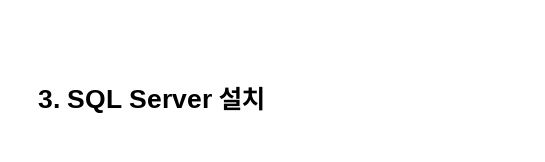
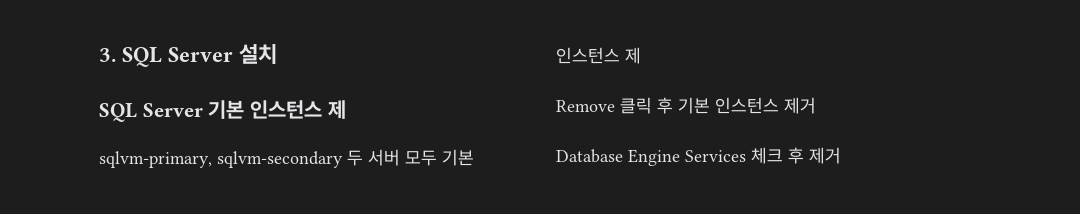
(266, 98) none -> [99,100,346,122] [99,149,474,168] [556,47,641,64] [556,97,816,114] [556,147,841,166] // SQL Server 기본 인스턴스 제 // sqlvm-primary, sqlvm-secondary 두 서버 모두 기본 인스턴스 제 // Remove 클릭 후 기본 인스턴스 제거 // Database Engine Services 체크 후 제거

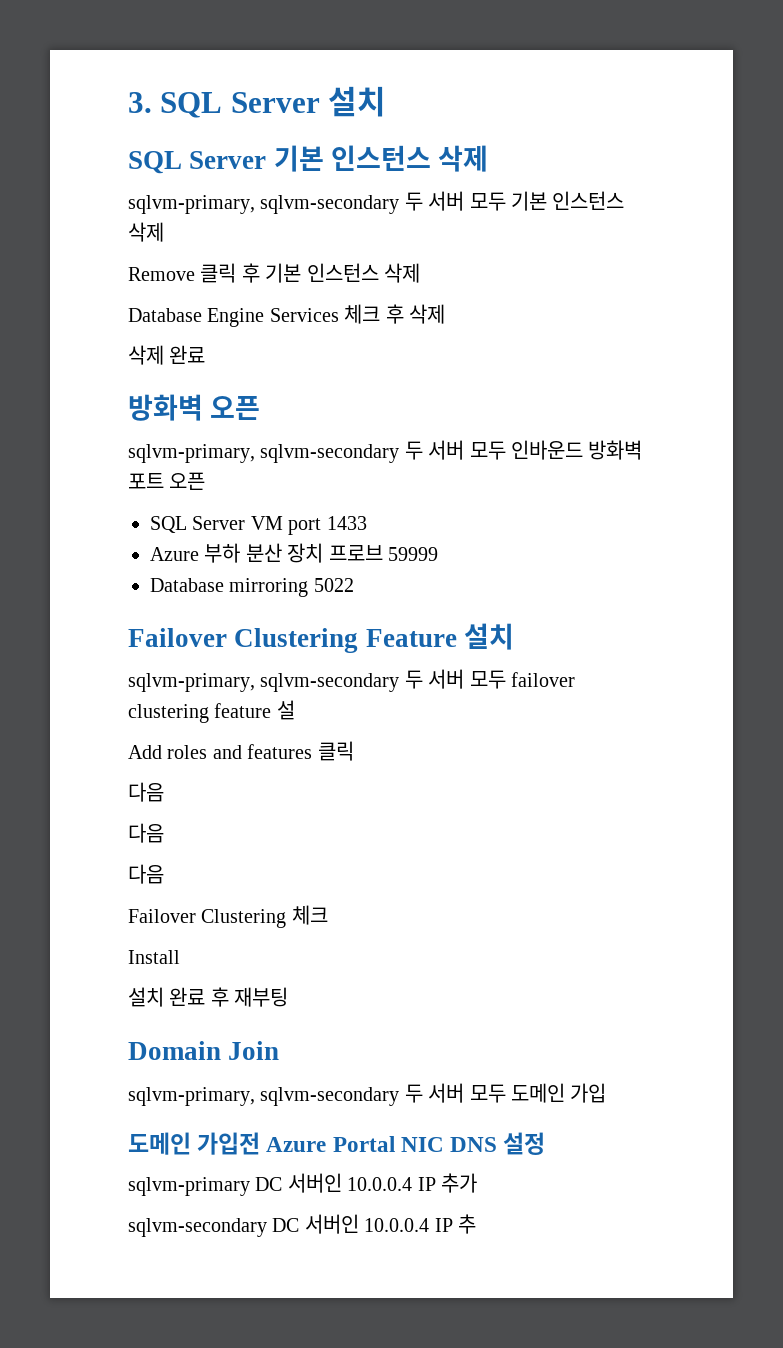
[327,100,346,119] 제 -> [438,145,489,172] 삭제
[625,47,641,64] 제 -> [128,222,164,242] 삭제
[784,97,816,114] 제거 -> [384,263,420,283] 삭제
[809,147,841,164] 제거 -> [409,304,445,324] [128,345,206,365] [128,394,261,421] [128,440,643,463] [128,472,206,490] [150,516,367,535] [150,543,438,563] [150,578,354,597] [128,623,514,653] [128,669,575,692] [128,700,295,723] [128,741,354,761] [128,782,164,802] [128,823,164,843] [128,864,164,884] [128,905,328,928] [128,950,180,964] [128,987,289,1007] [128,1041,280,1060] [128,1083,607,1106] [128,1132,546,1155] [128,1173,477,1196] [128,1214,476,1237] 삭제 // 삭제 완료 // 방화벽 오픈 // sqlvm-primary, sqlvm-secondary 두 서버 모두 인바운드 방화벽 포트 오픈 // SQL Server VM port 1433 // Azure 부하 분산 장치 프로브 59999 // Database mirroring 5022 // Failover Clustering Feature 설치 // sqlvm-primary, sqlvm-secondary 두 서버 모두 failover clustering feature 설 // Add roles and features 클릭 // 다음 // 다음 // 다음 // Failover Clustering 체크 // Install // 설치 완료 후 재부팅 // Domain Join // sqlvm-primary, sqlvm-secondary 두 서버 모두 도메인 가입 // 도메인 가입전 Azure Portal NIC DNS 설정 // sqlvm-primary DC 서버인 10.0.0.4 IP 추가 // sqlvm-secondary DC 서버인 10.0.0.4 IP 추

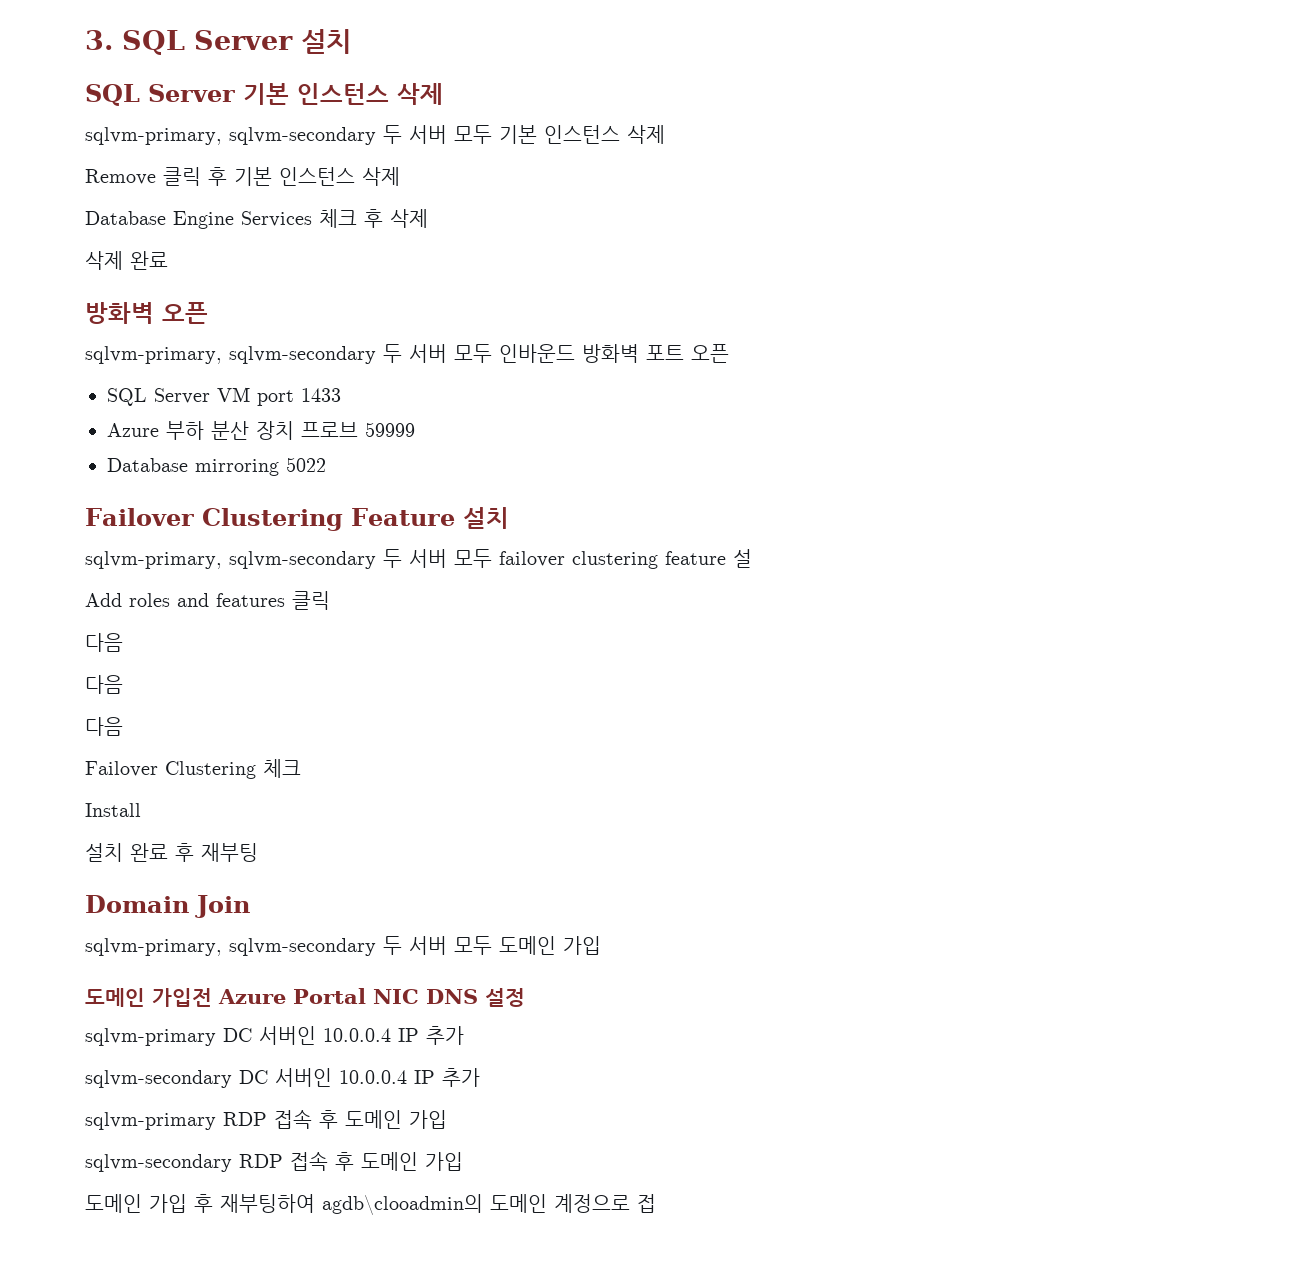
[458,1214,476,1234] 추 -> [442,1068,480,1087] [85,1109,447,1130] [85,1151,463,1172] [85,1194,656,1215] 추가 // sqlvm-primary RDP 접속 후 도메인 가입 // sqlvm-secondary RDP 접속 후 도메인 가입 // 도메인 가입 후 재부팅하여 agdb\clooadmin의 도메인 계정으로 접

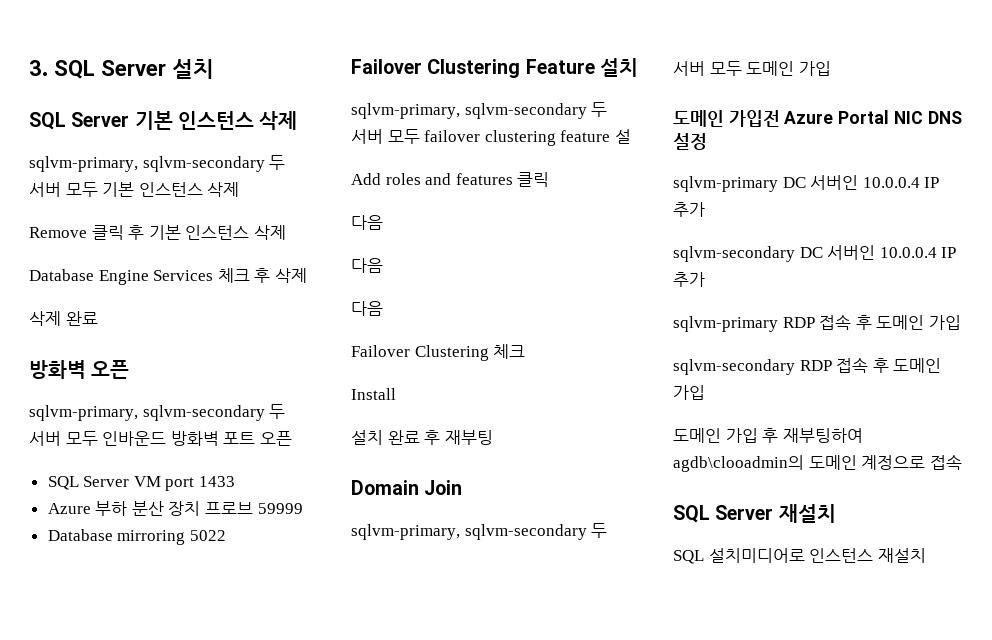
[637,1194,656,1213] 접 -> [929,454,962,470] [673,504,836,523] [673,548,926,564] 접속 // SQL Server 재설치 // SQL 설치미디어로 인스턴스 재설치

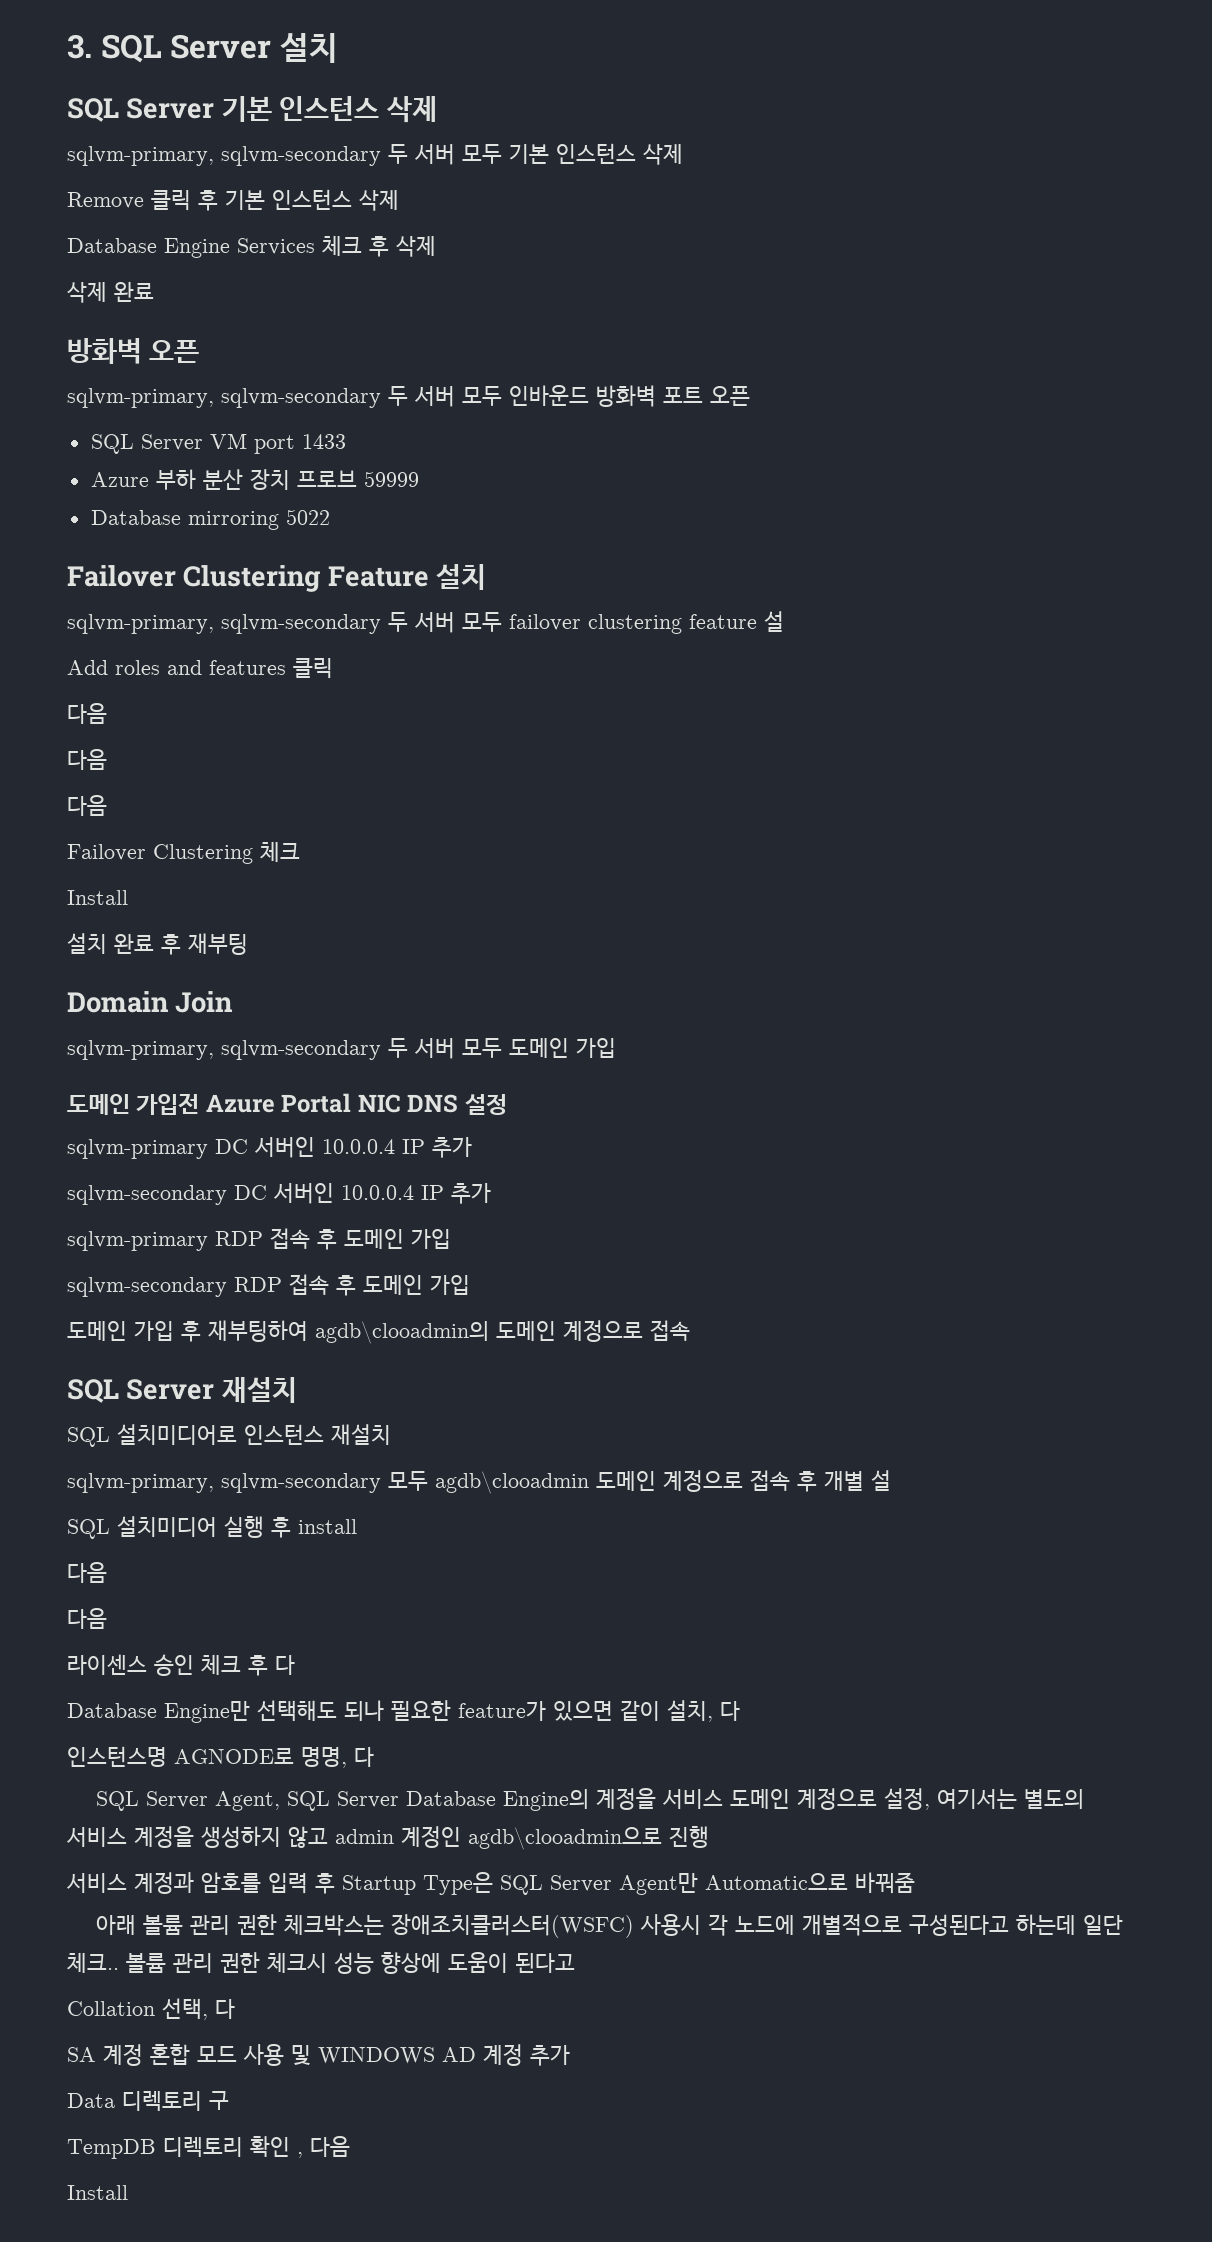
(926, 555) none -> [67,1470,891,1494] [67,1516,357,1539] [67,1562,107,1583] [67,1608,107,1629] [67,1654,295,1676] [67,1700,740,1723] [67,1746,374,1768] [96,1788,1085,1811] [66,1826,709,1850] [66,1872,915,1895] [96,1914,1124,1938] [67,1952,575,1974] [67,1998,235,2020] [67,2044,570,2066] [67,2091,229,2111] [67,2136,350,2159] [67,2185,128,2200] // sqlvm-primary, sqlvm-secondary 모두 agdb\clooadmin 도메인 계정으로 접속 후 개별 설 // SQL 설치미디어 실행 후 install // 다음 // 다음 // 라이센스 승인 체크 후 다 // Database Engine만 선택해도 되나 필요한 feature가 있으면 같이 설치, 다 // 인스턴스명 AGNODE로 명명, 다 // SQL Server Agent, SQL Server Database Engine의 계정을 서비스 도메인 계정으로 설정, 여기서는 별도의 서비스 계정을 생성하지 않고 admin 계정인 agdb\clooadmin으로 진행 // 서비스 계정과 암호를 입력 후 Startup Type은 SQL Server Agent만 Automatic으로 바꿔줌 // 아래 볼륨 관리 권한 체크박스는 장애조치클러스터(WSFC) 사용시 각 노드에 개별적으로 구성된다고 하는데 일단 체크.. 볼륨 관리 권한 체크시 성능 향상에 도움이 된다고 // Collation 선택, 다 // SA 계정 혼합 모드 사용 및 WINDOWS AD 계정 추가 // Data 디렉토리 구 // TempDB 디렉토리 확인 , 다음 // Install

